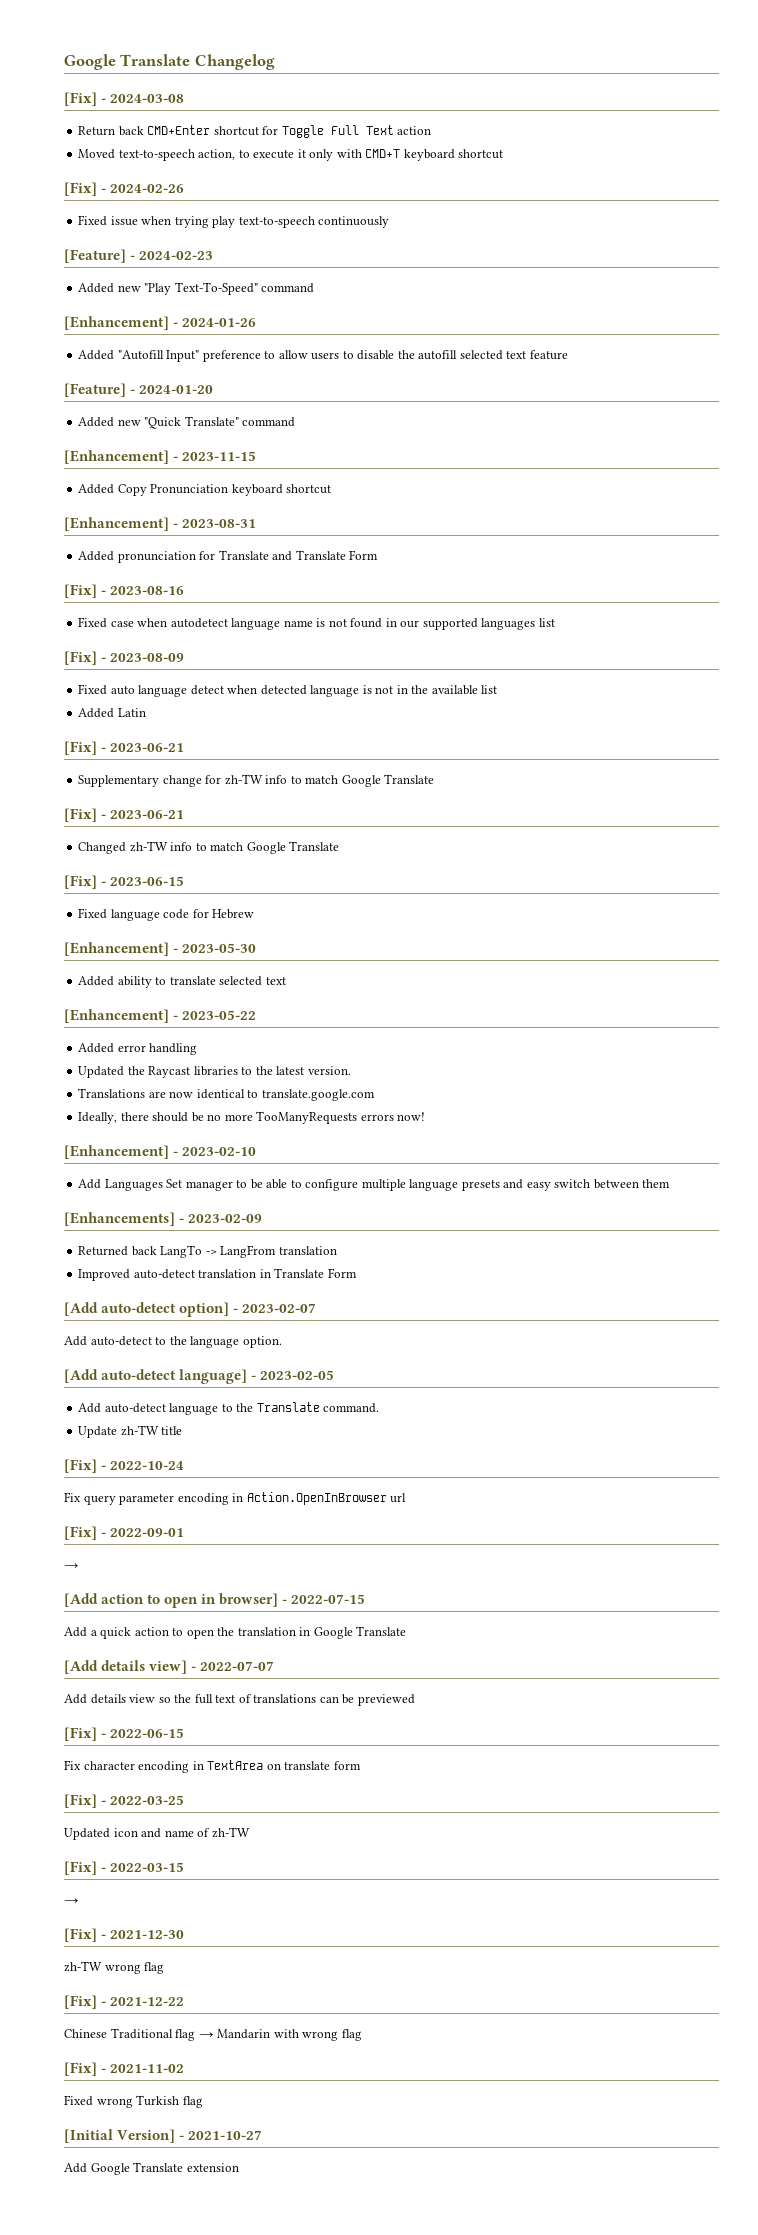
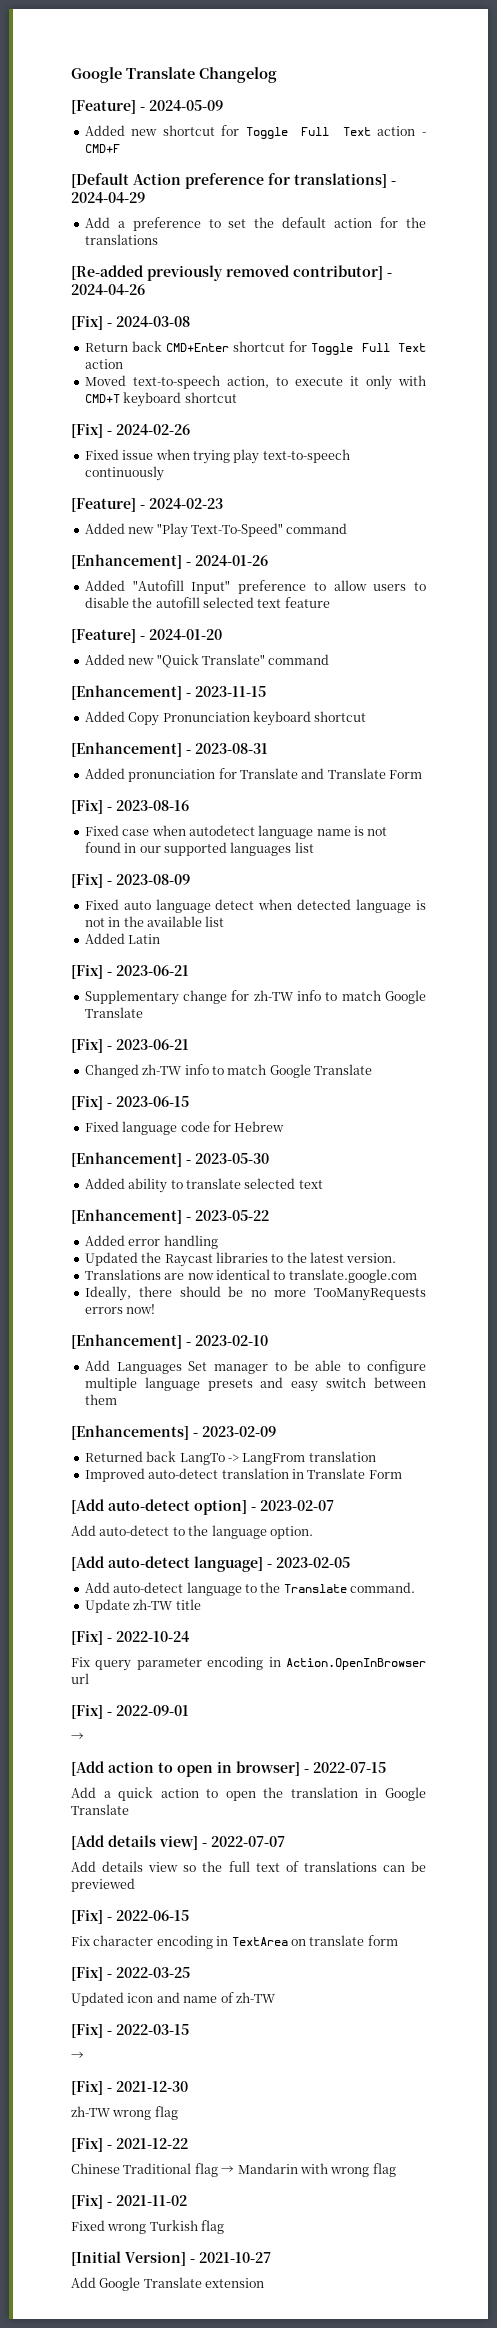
(275, 62) none -> [71,100,223,114] [84,125,426,139] [84,144,120,153] [71,173,396,189] [71,192,145,203] [84,217,426,231] [84,234,158,245] [71,265,392,281] [71,284,145,295] // [Feature] - 2024-05-09 // Added new shortcut for Toggle Full Text action - CMD+F // [Default Action preference for translations] - 2024-04-29 // Add a preference to set the default action for the translations // [Re-added previously removed contributor] - 2024-04-26

